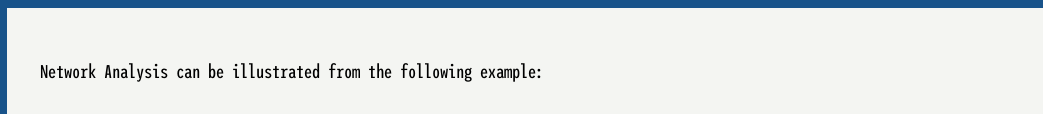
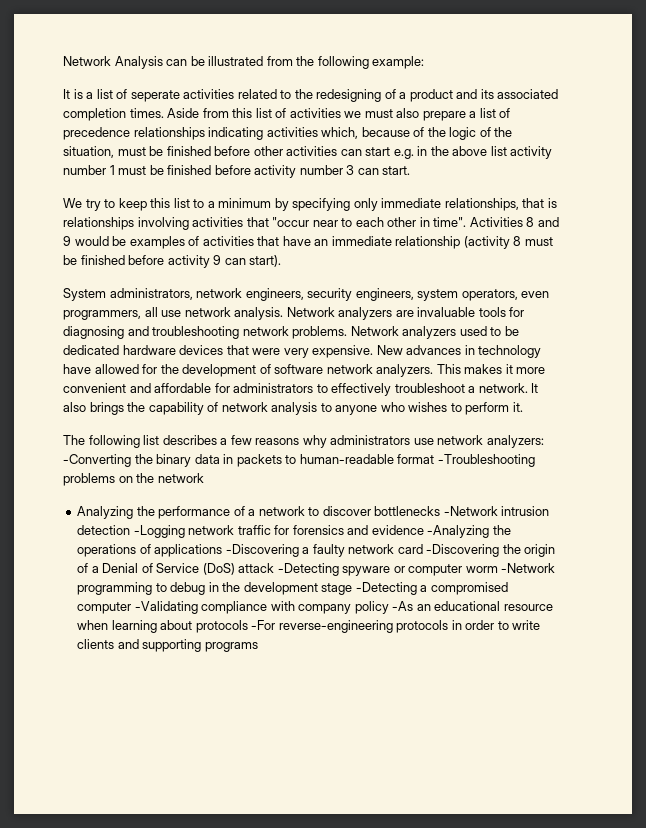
(544, 72) none -> [63,89,559,102] [63,108,511,121] [63,127,513,140] [63,146,553,159] [63,165,411,178] [63,198,557,211] [63,217,559,230] [63,236,553,249] [63,255,282,268] [63,288,550,301] [63,307,525,320] [63,326,519,339] [63,345,542,358] [63,364,546,377] [63,383,539,396] [63,402,523,415] [63,435,544,448] [63,454,535,467] [63,473,204,486] [77,506,550,519] [77,525,511,538] [77,544,556,557] [77,563,556,576] [77,582,508,595] [77,601,553,614] [77,620,541,633] [77,639,258,652] // It is a list of seperate activities related to the redesigning of a product and its associated completion times. Aside from this list of activities we must also prepare a list of precedence relationships indicating activities which, because of the logic of the situation, must be finished before other activities can start e.g. in the above list activity number 1 must be finished before activity number 3 can start. // We try to keep this list to a minimum by specifying only immediate relationships, that is relationships involving activities that "occur near to each other in time". Activities 8 and 9 would be examples of activities that have an immediate relationship (activity 8 must be finished before activity 9 can start). // System administrators, network engineers, security engineers, system operators, even programmers, all use network analysis. Network analyzers are invaluable tools for diagnosing and troubleshooting network problems. Network analyzers used to be dedicated hardware devices that were very expensive. New advances in technology have allowed for the development of software network analyzers. This makes it more convenient and affordable for administrators to effectively troubleshoot a network. It also brings the capability of network analysis to anyone who wishes to perform it. // The following list describes a few reasons why administrators use network analyzers: -Converting the binary data in packets to human-readable format -Troubleshooting problems on the network // Analyzing the performance of a network to discover bottlenecks -Network intrusion detection -Logging network traffic for forensics and evidence -Analyzing the operations of applications -Discovering a faulty network card -Discovering the origin of a Denial of Service (DoS) attack -Detecting spyware or computer worm -Network programming to debug in the development stage -Detecting a compromised computer -Validating compliance with company policy -As an educational resource when learning about protocols -For reverse-engineering protocols in order to write clients and supporting programs

